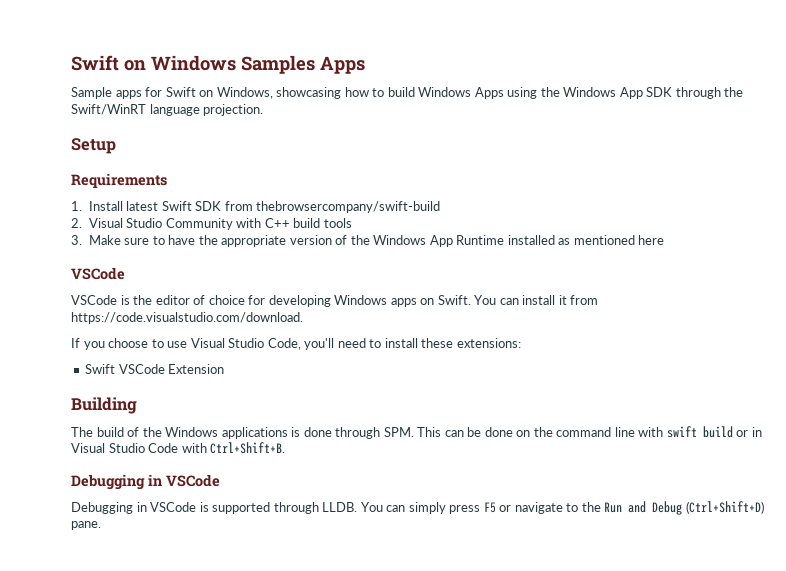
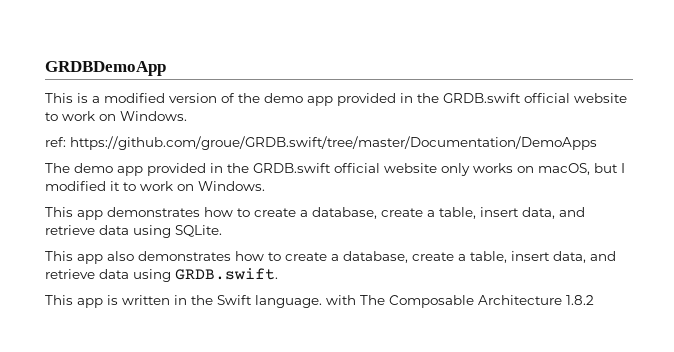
[71,55,365,74] [71,87,744,99] [71,104,264,116] [71,138,116,154] [71,173,167,188] [71,201,441,213] [71,218,352,230] [71,235,665,247] [71,267,125,280] [71,295,599,307] [71,312,303,324] [71,338,521,350] [85,364,225,374] [71,397,137,414] [71,426,762,439] [71,442,286,454] [71,474,220,490] [71,501,764,515] [71,521,101,530] Swift on Windows Samples Apps // Sample apps for Swift on Windows, showcasing how to build Windows Apps using the Windows App SDK through the Swift/WinRT language projection. // Setup // Requirements // 1. Install latest Swift SDK from thebrowsercompany/swift-build // 2. Visual Studio Community with C++ build tools // 3. Make sure to have the appropriate version of the Windows App Runtime installed as mentioned here // VSCode // VSCode is the editor of choice for developing Windows apps on Swift. You can install it from https://code.visualstudio.com/download. // If you choose to use Visual Studio Code, you'll need to install these extensions: // Swift VSCode Extension // Building // The build of the Windows applications is done through SPM. This can be done on the command line with swift build or in Visual Studio Code with Ctrl+Shift+B. // Debugging in VSCode // Debugging in VSCode is supported through LLDB. You can simply press F5 or navigate to the Run and Debug (Ctrl+Shift+D) pane. -> [45,61,166,76] [45,93,627,106] [45,111,187,121] [45,136,597,150] [45,163,625,176] [45,181,265,191] [45,207,585,220] [45,225,222,238] [45,251,616,264] [45,268,278,282] [45,295,594,308] GRDBDemoApp // This is a modified version of the demo app provided in the GRDB.swift official website to work on Windows. // ref: https://github.com/groue/GRDB.swift/tree/master/Documentation/DemoApps // The demo app provided in the GRDB.swift official website only works on macOS, but I modified it to work on Windows. // This app demonstrates how to create a database, create a table, insert data, and retrieve data using SQLite. // This app also demonstrates how to create a database, create a table, insert data, and retrieve data using GRDB.swift. // This app is written in the Swift language. with The Composable Architecture 1.8.2

